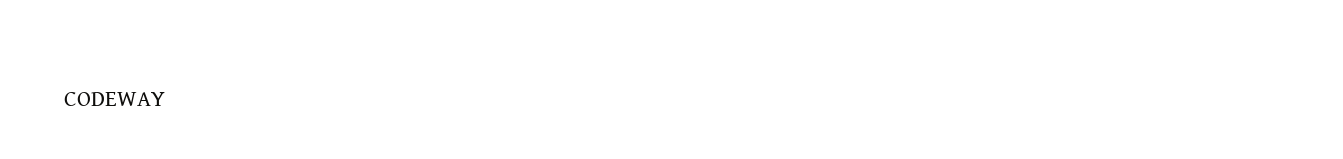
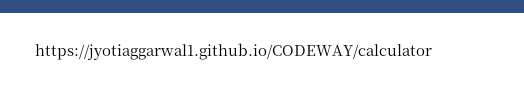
[64,92,165,106] CODEWAY -> [35,43,432,60] https://jyotiaggarwal1.github.io/CODEWAY/calculator

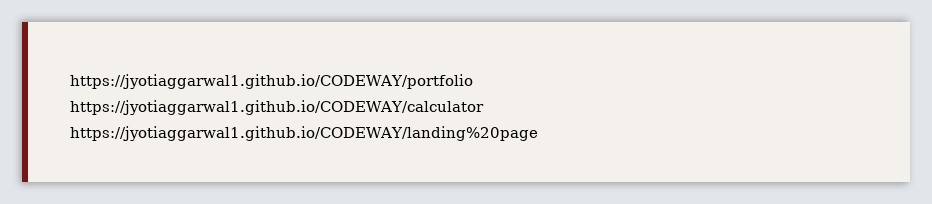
[35,43,432,60] https://jyotiaggarwal1.github.io/CODEWAY/calculator -> [70,74,473,89] [70,100,484,115] [70,126,538,141] https://jyotiaggarwal1.github.io/CODEWAY/portfolio https://jyotiaggarwal1.github.io/CODEWAY/calculator https://jyotiaggarwal1.github.io/CODEWAY/landing%20page

